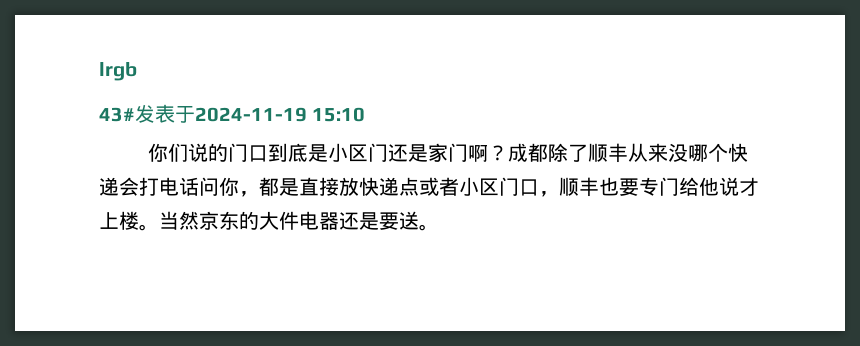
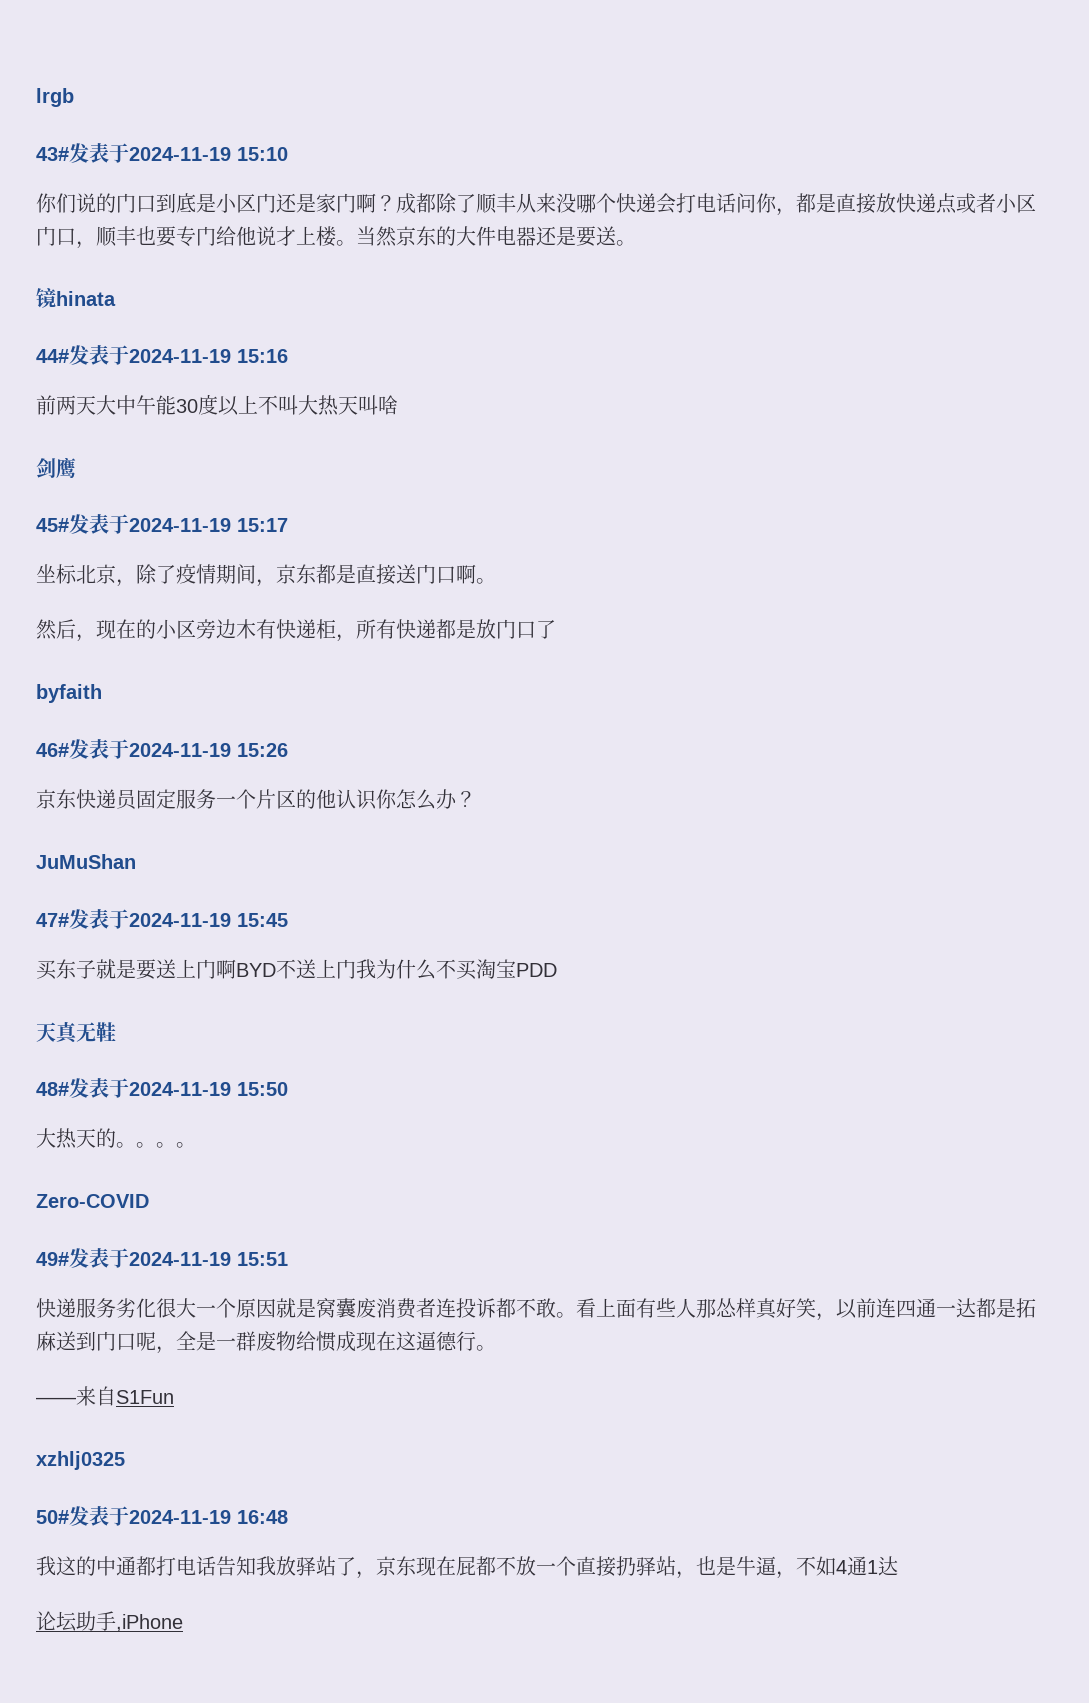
(439, 227) none -> [36,288,116,308] [36,345,288,365] [36,394,398,416] [36,457,76,479] [36,514,288,534] [36,564,496,587] [36,619,556,642] [36,684,102,703] [36,739,288,759] [36,789,476,810] [36,854,136,869] [36,909,288,929] [36,959,557,980] [36,1021,116,1044] [36,1078,288,1098] [36,1128,196,1149] [36,1194,149,1208] [36,1248,288,1268] [36,1298,1036,1321] [36,1331,496,1354] [36,1386,174,1406] [36,1451,125,1470] [36,1506,288,1526] [36,1556,898,1579] [36,1611,183,1632] // 镜hinata // 44#发表于2024-11-19 15:16 // 前两天大中午能30度以上不叫大热天叫啥 // 剑鹰 // 45#发表于2024-11-19 15:17 // 坐标北京，除了疫情期间，京东都是直接送门口啊。 // 然后，现在的小区旁边木有快递柜，所有快递都是放门口了 // byfaith // 46#发表于2024-11-19 15:26 // 京东快递员固定服务一个片区的他认识你怎么办？ // JuMuShan // 47#发表于2024-11-19 15:45 // 买东子就是要送上门啊BYD不送上门我为什么不买淘宝PDD // 天真无鞋 // 48#发表于2024-11-19 15:50 // 大热天的。。。。 // Zero-COVID // 49#发表于2024-11-19 15:51 // 快递服务劣化很大一个原因就是窝囊废消费者连投诉都不敢。看上面有些人那怂样真好笑，以前连四通一达都是拓麻送到门口呢，全是一群废物给惯成现在这逼德行。 // ——来自S1Fun // xzhlj0325 // 50#发表于2024-11-19 16:48 // 我这的中通都打电话告知我放驿站了，京东现在屁都不放一个直接扔驿站，也是牛逼，不如4通1达 // 论坛助手,iPhone

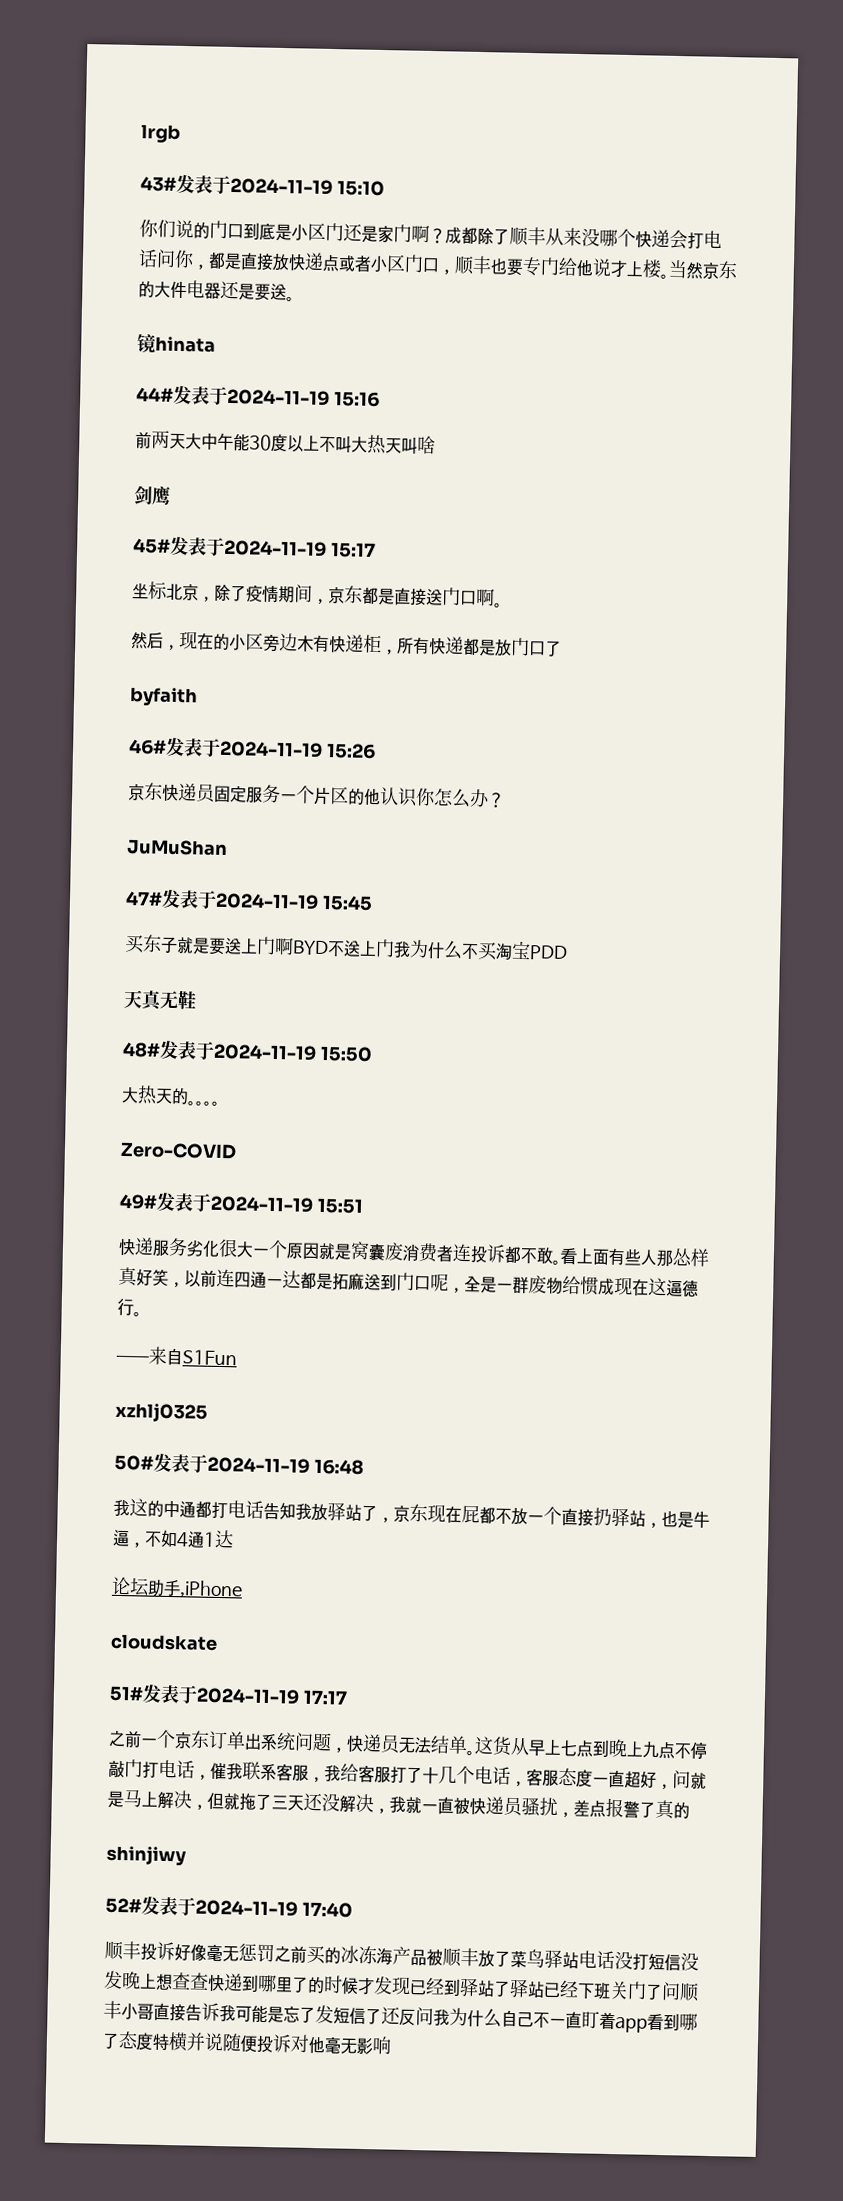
(183, 1623) none -> [110,1633,218,1651] [109,1684,348,1705] [108,1729,708,1760] [108,1759,707,1790] [107,1789,690,1820] [106,1845,187,1866] [105,1896,353,1918] [104,1940,699,1972] [103,1970,700,2002] [103,2000,698,2033] [102,2031,392,2056] // cloudskate // 51#发表于2024-11-19 17:17 // 之前一个京东订单出系统问题，快递员无法结单。这货从早上七点到晚上九点不停敲门打电话，催我联系客服，我给客服打了十几个电话，客服态度一直超好，问就是马上解决，但就拖了三天还没解决，我就一直被快递员骚扰，差点报警了真的 // shinjiwy // 52#发表于2024-11-19 17:40 // 顺丰投诉好像毫无惩罚之前买的冰冻海产品被顺丰放了菜鸟驿站电话没打短信没发晚上想查查快递到哪里了的时候才发现已经到驿站了驿站已经下班关门了问顺丰小哥直接告诉我可能是忘了发短信了还反问我为什么自己不一直盯着app看到哪了态度特横并说随便投诉对他毫无影响

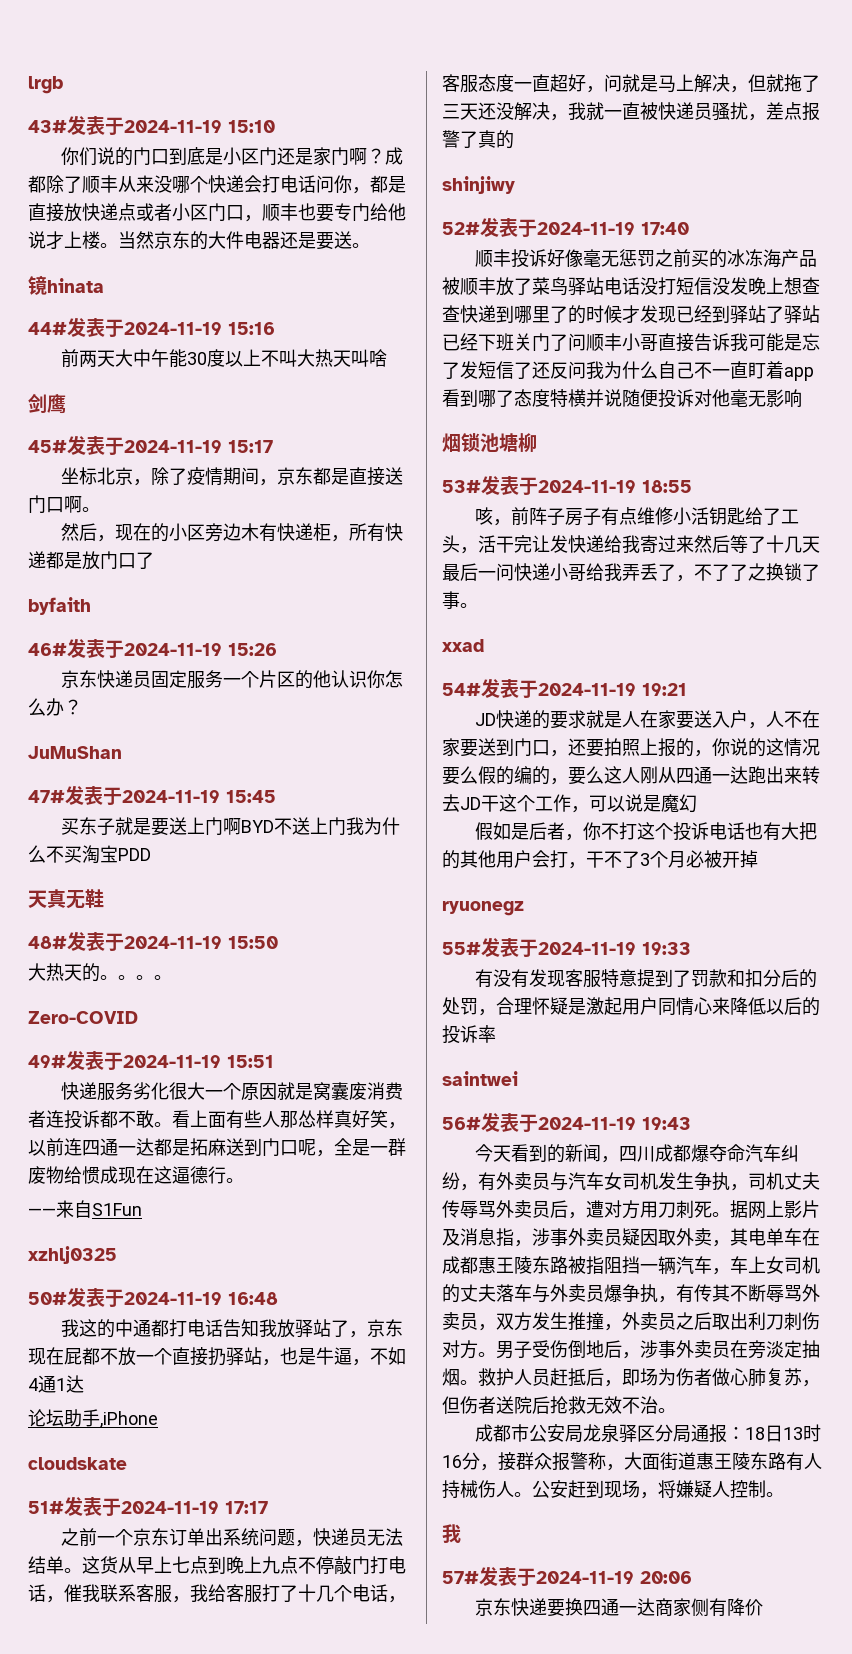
(392, 2045) none -> [442,433,537,453] [442,475,692,495] [475,507,800,526] [442,535,820,554] [442,563,820,582] [442,591,478,609] [442,639,484,652] [442,678,687,698] [475,710,821,729] [442,738,820,757] [442,766,820,785] [442,794,697,813] [475,822,818,841] [442,850,758,869] [442,901,524,916] [442,937,691,957] [475,969,818,988] [442,997,820,1016] [442,1025,496,1044] [442,1071,518,1086] [442,1112,691,1132] [475,1144,800,1163] [442,1172,820,1191] [442,1200,820,1219] [442,1228,820,1247] [442,1256,820,1275] [442,1284,820,1303] [442,1312,820,1331] [442,1340,820,1359] [442,1368,820,1387] [442,1396,676,1414] [475,1424,822,1443] [442,1452,822,1471] [442,1480,784,1499] [442,1524,461,1543] [442,1566,692,1586] [475,1598,764,1617] // 烟锁池塘柳 // 53#发表于2024-11-19 18:55 // 咳，前阵子房子有点维修小活钥匙给了工头，活干完让发快递给我寄过来然后等了十几天最后一问快递小哥给我弄丢了，不了了之换锁了事。 // xxad // 54#发表于2024-11-19 19:21 // JD快递的要求就是人在家要送入户，人不在家要送到门口，还要拍照上报的，你说的这情况要么假的编的，要么这人刚从四通一达跑出来转去JD干这个工作，可以说是魔幻 // 假如是后者，你不打这个投诉电话也有大把的其他用户会打，干不了3个月必被开掉 // ryuonegz // 55#发表于2024-11-19 19:33 // 有没有发现客服特意提到了罚款和扣分后的处罚，合理怀疑是激起用户同情心来降低以后的投诉率 // saintwei // 56#发表于2024-11-19 19:43 // 今天看到的新闻，四川成都爆夺命汽车纠纷，有外卖员与汽车女司机发生争执，司机丈夫传辱骂外卖员后，遭对方用刀刺死。据网上影片及消息指，涉事外卖员疑因取外卖，其电单车在成都惠王陵东路被指阻挡一辆汽车，车上女司机的丈夫落车与外卖员爆争执，有传其不断辱骂外卖员，双方发生推撞，外卖员之后取出利刀刺伤对方。男子受伤倒地后，涉事外卖员在旁淡定抽烟。救护人员赶抵后，即场为伤者做心肺复苏，但伤者送院后抢救无效不治。 // 成都市公安局龙泉驿区分局通报：18日13时16分，接群众报警称，大面街道惠王陵东路有人持械伤人。公安赶到现场，将嫌疑人控制。 // 我 // 57#发表于2024-11-19 20:06 // 京东快递要换四通一达商家侧有降价

